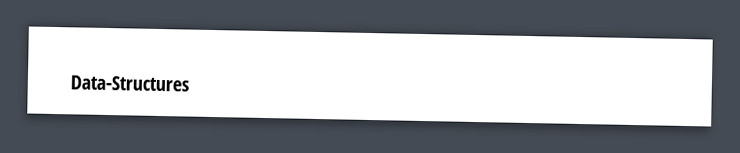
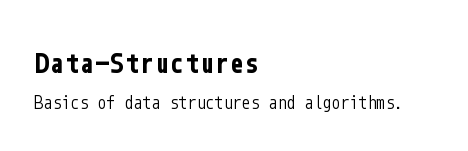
(189, 83) none -> [34,95,403,112] // Basics of data structures and algorithms.

